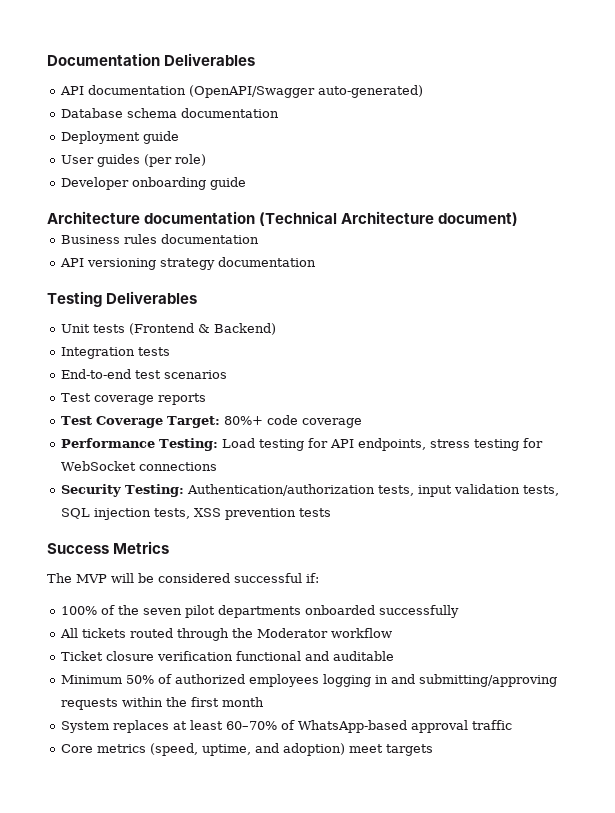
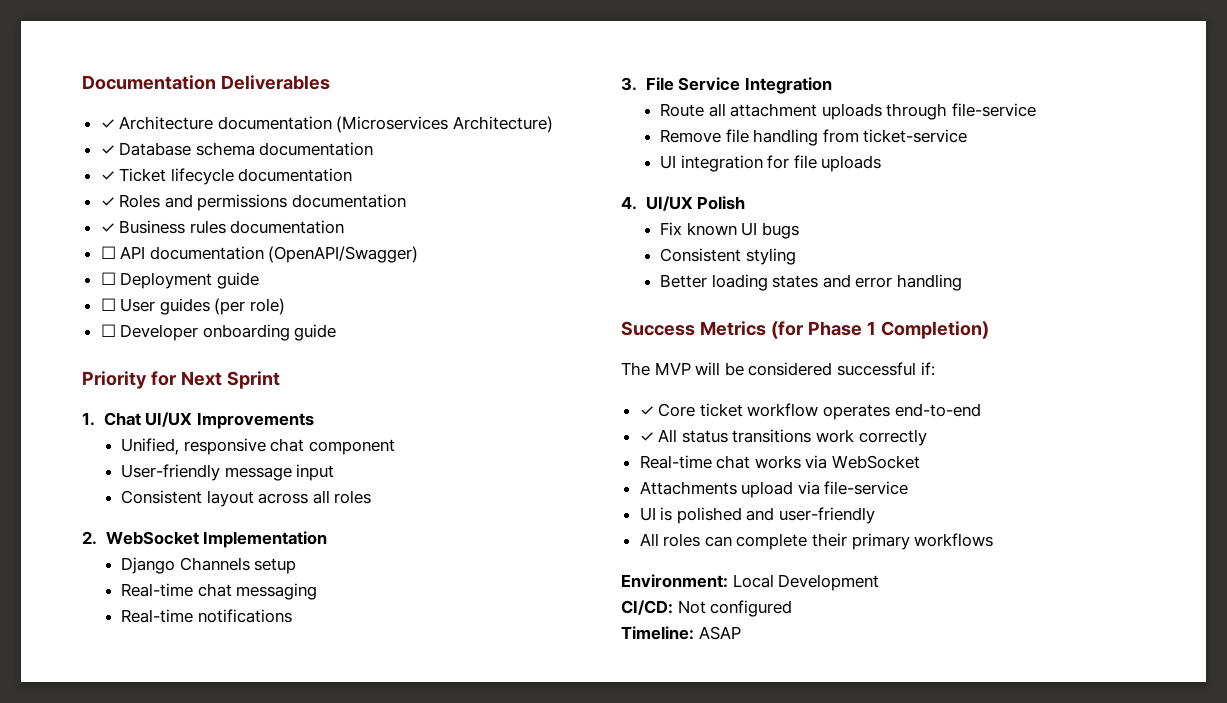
[60,85,424,98] [61,108,280,118] API documentation (OpenAPI/Swagger auto-generated) // Database schema documentation // -> [100,116,554,133] [100,142,374,156] [100,168,353,185] [100,194,407,211] [100,220,345,234] [100,246,419,263] [100,272,116,285] ✓ Architecture documentation (Microservices Architecture) // ✓ Database schema documentation // ✓ Ticket lifecycle documentation // ✓ Roles and permissions documentation // ✓ Business rules documentation // ☐ API documentation (OpenAPI/Swagger) // ☐
(180, 137) none -> [100,298,116,311] ☐
(207, 160) none -> [100,324,116,337] ☐
[47,211,519,226] [61,234,260,244] [60,257,317,270] [47,291,198,307] [61,323,277,335] [61,347,171,359] [61,369,228,379] [61,393,207,405] [61,415,363,428] [61,438,544,451] [61,461,218,471] [61,484,560,497] [61,508,332,520] [47,541,170,554] Architecture documentation (Technical Architecture document) // Business rules documentation // API versioning strategy documentation // Testing Deliverables // Unit tests (Frontend & Backend) // Integration tests // End-to-end test scenarios // Test coverage reports // Test Coverage Target: 80%+ code coverage // Performance Testing: Load testing for API endpoints, stress testing for WebSocket connections // Security Testing: Authentication/authorization tests, input validation tests, SQL injection tests, XSS prevention tests // Success Metrics -> [82,371,280,389] [82,412,314,429] [121,438,395,455] [121,464,335,481] [121,490,372,507] [82,531,328,548] [121,557,297,574] [121,583,318,600] [121,609,292,623] [621,77,832,94] [660,103,1036,120] [660,129,968,146] [660,155,882,172] [621,196,746,211] [660,222,799,239] [660,248,796,265] [660,274,962,291] [621,321,989,339] Priority for Next Sprint // 1. Chat UI/UX Improvements // Unified, responsive chat component // User-friendly message input // Consistent layout across all roles // 2. WebSocket Implementation // Django Channels setup // Real-time chat messaging // Real-time notifications // 3. File Service Integration // Route all attachment uploads through file-service // Remove file handling from ticket-service // UI integration for file uploads // 4. UI/UX Polish // Fix known UI bugs // Consistent styling // Better loading states and error handling // Success Metrics (for Phase 1 Completion)
[61,605,460,618] [60,628,393,641] [61,651,395,661] [61,674,558,687] [61,697,265,710] [61,720,513,733] [61,743,434,756] 100% of the seven pilot departments onboarded successfully // All tickets routed through the Moderator workflow // Ticket closure verification functional and auditable // Minimum 50% of authorized employees logging in and submitting/approving requests within the first month // System replaces at least 60–70% of WhatsApp-based approval traffic // Core metrics (speed, uptime, and adoption) meet targets -> [639,403,981,420] [639,429,927,446] [639,455,921,469] [639,481,909,498] [639,507,876,524] [639,533,994,550] [621,574,880,591] [621,600,793,617] [621,626,741,640] ✓ Core ticket workflow operates end-to-end // ✓ All status transitions work correctly // Real-time chat works via WebSocket // Attachments upload via file-service // UI is polished and user-friendly // All roles can complete their primary workflows // Environment: Local Development // CI/CD: Not configured // Timeline: ASAP

